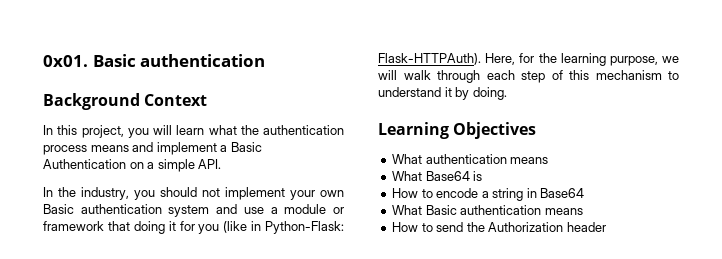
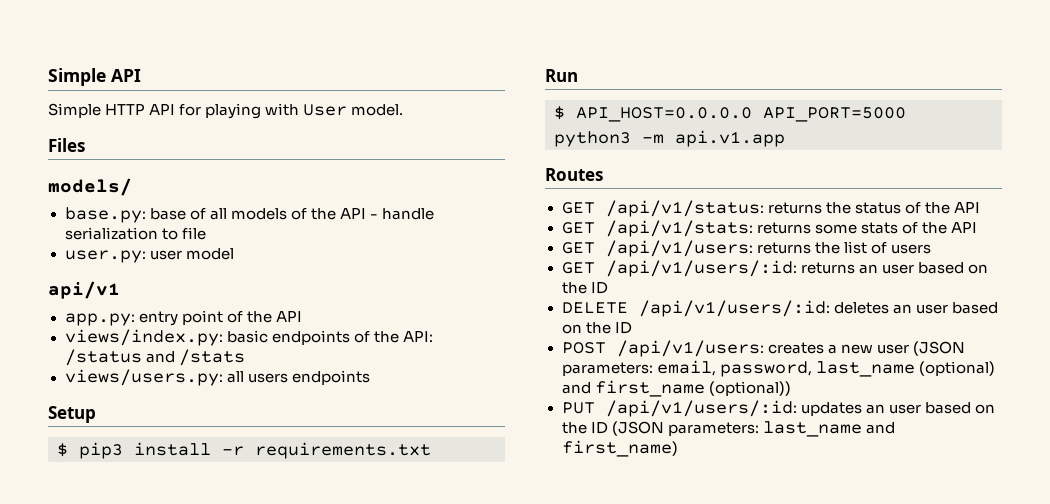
[43,54,266,67] [43,93,208,110] [43,125,344,138] [43,142,262,155] [43,159,222,172] [43,187,344,200] [43,204,345,217] [43,221,344,234] [378,53,679,66] [378,70,679,83] [378,87,507,100] [378,122,537,139] [392,154,549,164] [392,171,483,181] [392,188,585,201] [392,205,583,215] [392,222,606,232] 0x01. Basic authentication // Background Context // In this project, you will learn what the authentication process means and implement a Basic Authentication on a simple API. // In the industry, you should not implement your own Basic authentication system and use a module or framework that doing it for you (like in Python-Flask: Flask-HTTPAuth). Here, for the learning purpose, we will walk through each step of this mechanism to understand it by doing. // Learning Objectives // What authentication means // What Base64 is // How to encode a string in Base64 // What Basic authentication means // How to send the Authorization header -> [48,68,141,86] [48,103,404,119] [48,138,85,152] [48,178,132,196] [64,207,434,223] [64,227,206,240] [64,248,234,263] [48,281,120,299] [64,310,302,326] [64,329,433,346] [64,349,245,366] [64,369,370,386] [48,406,96,423] [57,442,431,459] [545,69,578,82] [554,106,906,122] [554,130,785,147] [545,168,603,181] [561,200,980,217] [561,220,977,237] [561,240,931,257] [561,260,988,277] [561,282,608,294] [561,300,998,317] [561,322,632,334] [561,340,965,357] [561,360,995,377] [561,380,791,397] [561,400,995,417] [561,421,895,437] [561,440,678,457] Simple API // Simple HTTP API for playing with User model. // Files // models/ // base.py: base of all models of the API - handle serialization to file // user.py: user model // api/v1 // app.py: entry point of the API // views/index.py: basic endpoints of the API: /status and /stats // views/users.py: all users endpoints // Setup // $ pip3 install -r requirements.txt // Run // $ API_HOST=0.0.0.0 API_PORT=5000 python3 -m api.v1.app // Routes // GET /api/v1/status: returns the status of the API // GET /api/v1/stats: returns some stats of the API // GET /api/v1/users: returns the list of users // GET /api/v1/users/:id: returns an user based on the ID // DELETE /api/v1/users/:id: deletes an user based on the ID // POST /api/v1/users: creates a new user (JSON parameters: email, password, last_name (optional) and first_name (optional)) // PUT /api/v1/users/:id: updates an user based on the ID (JSON parameters: last_name and first_name)

